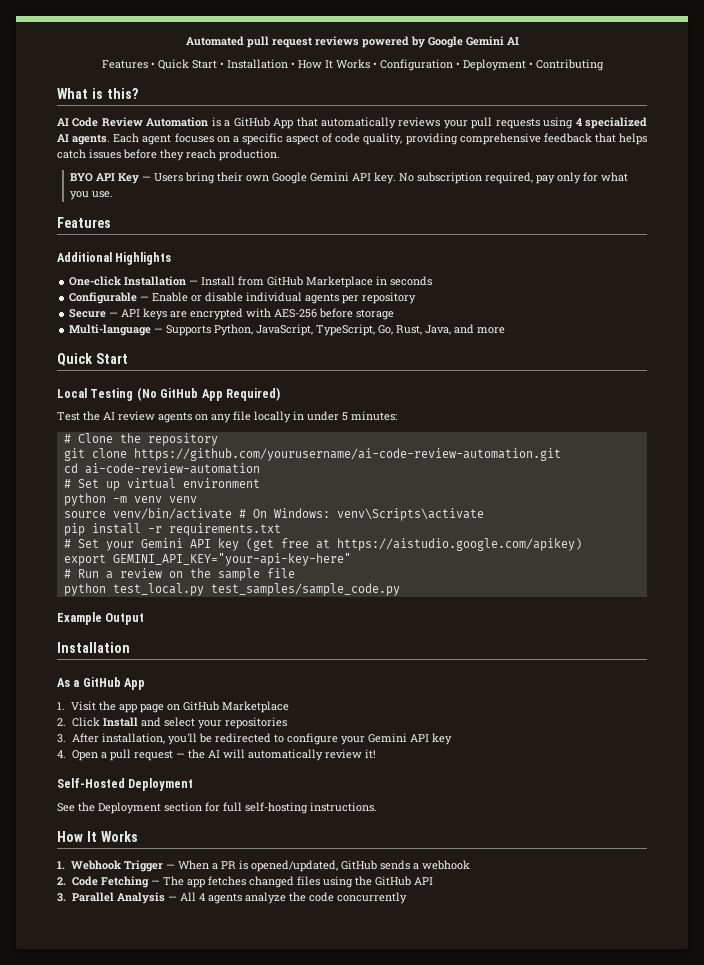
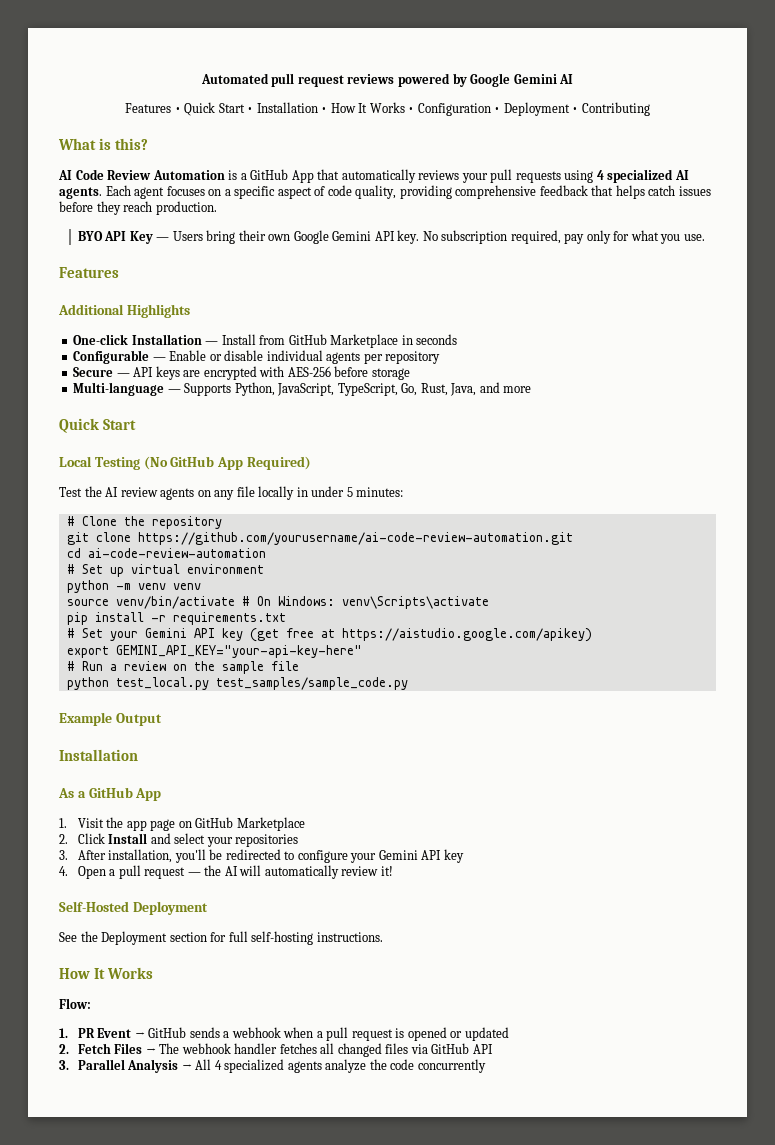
[57,860,470,872] [57,876,372,888] // 1. Webhook Trigger — When a PR is opened/updated, GitHub sends a webhook // 2. Code Fetching — The app fetches changed files using the -> [59,998,91,1009] [59,1027,509,1041] [59,1043,428,1057] // Flow: // 1. PR Event → GitHub sends a webhook when a pull request is opened or updated // 2. Fetch Files → The webhook handler fetches all changed files via
[167,896,177,901] — -> [181,1064,192,1070] →
(205, 897) none -> [224,1059,285,1073] specialized

